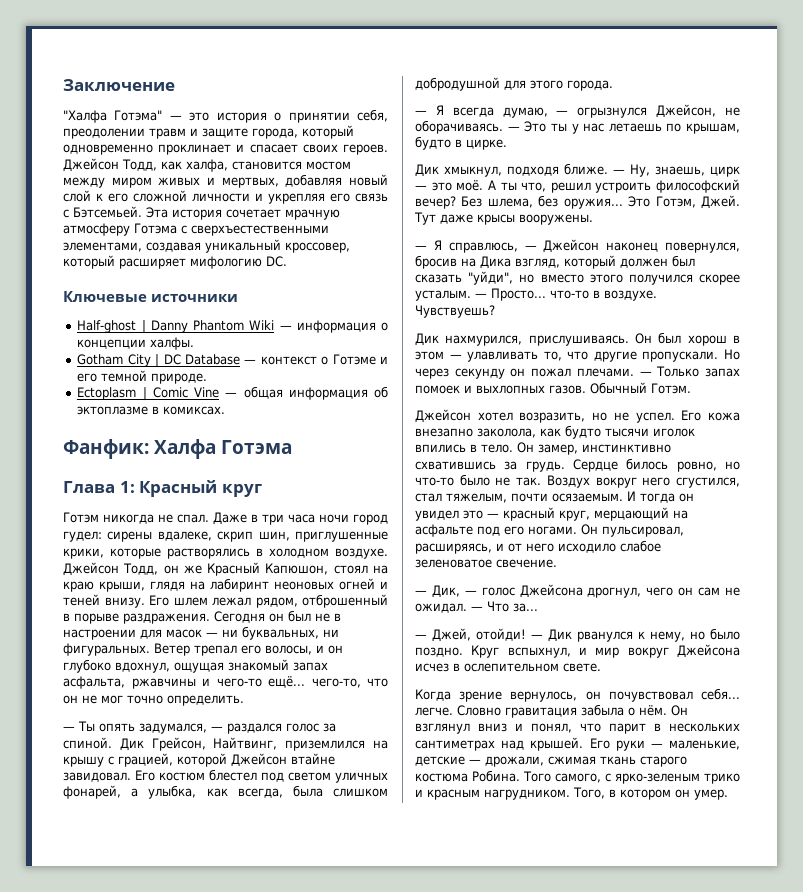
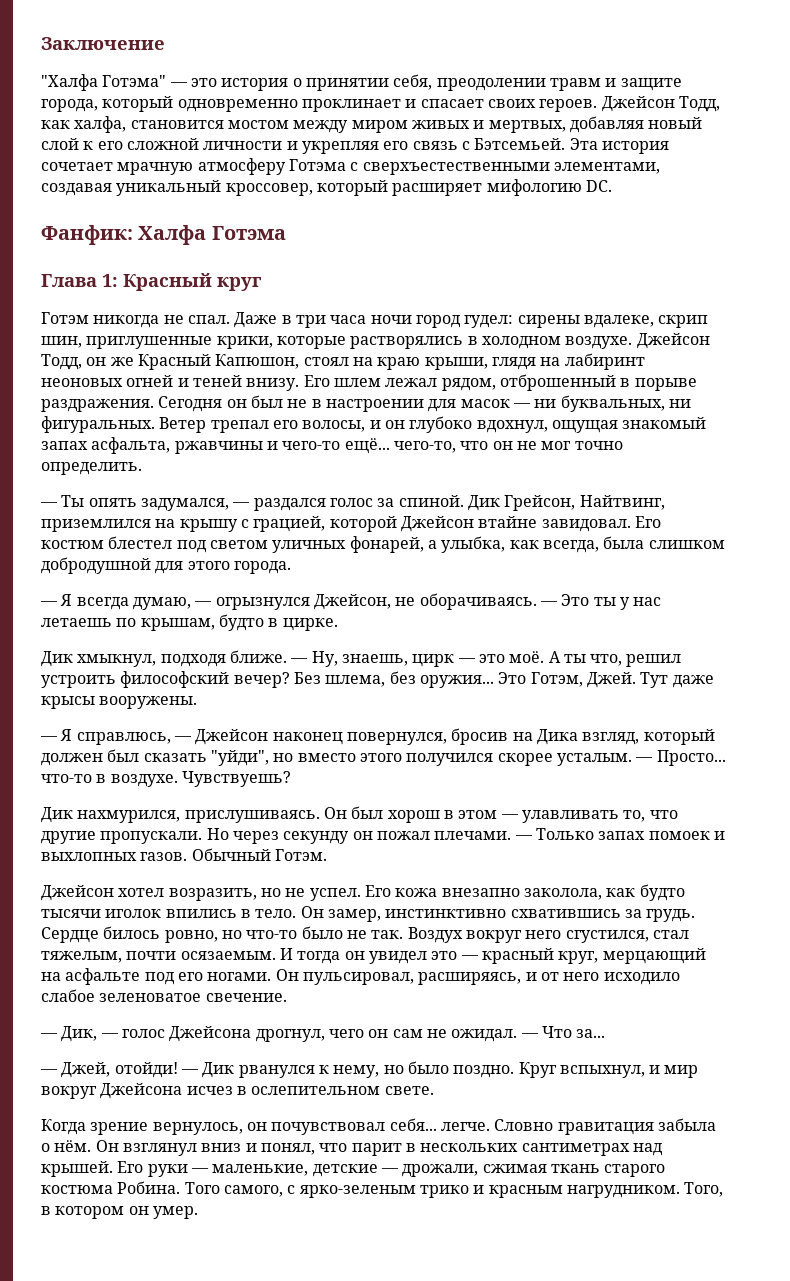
[63,291,239,302] [77,320,388,334] [77,337,195,350] [77,354,388,368] [77,370,208,384] [77,386,388,401] [77,406,226,415] // Ключевые источники // Half-ghost | Danny Phantom Wiki — информация о концепции халфы. // Gotham City | DC Database — контекст о Готэме и его темной природе. // Ectoplasm | Comic Vine — общая информация об эктоплазме в комиксах. -> (612, 186) none

